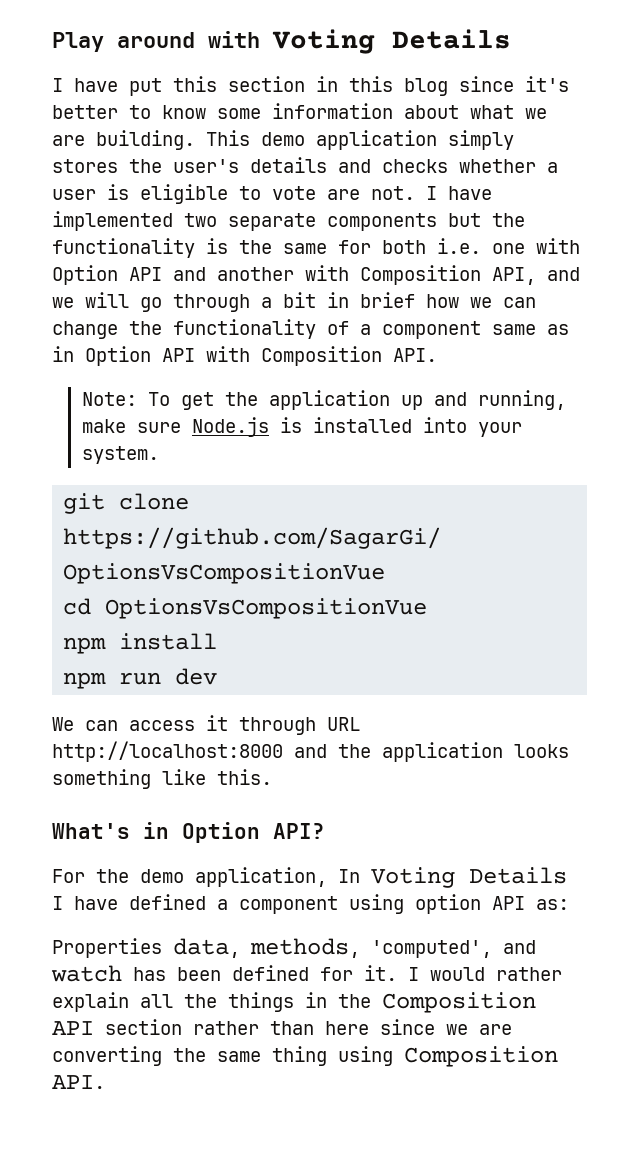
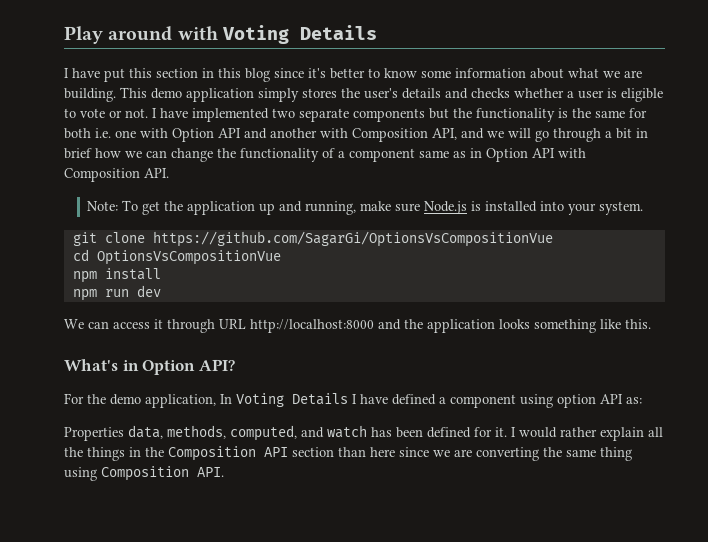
[327,189,360,200] are -> [109,110,122,118] or
[371,940,492,958] 'computed', -> [230,425,297,441] computed,
[193,1021,259,1035] rather -> (334, 452) none

